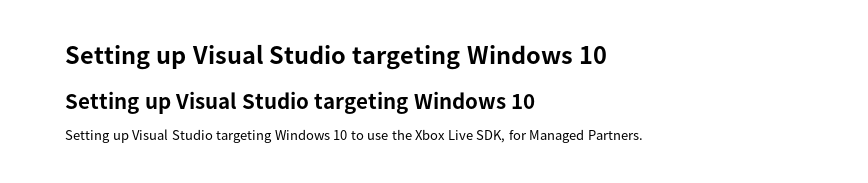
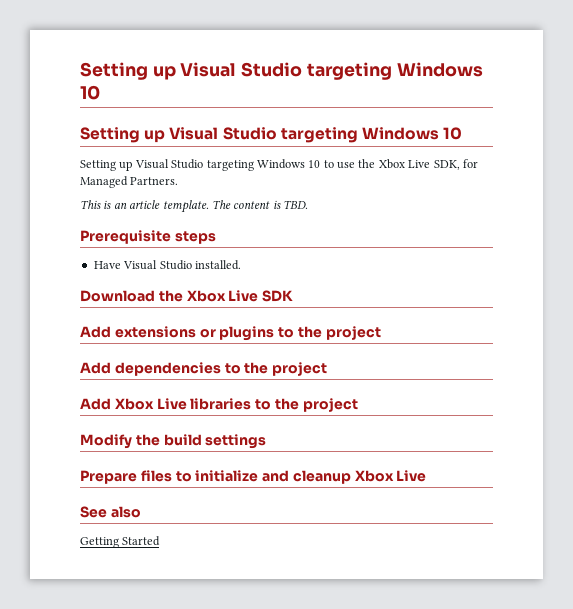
(643, 135) none -> [80,200,308,213] [80,230,216,244] [93,260,241,270] [80,290,294,302] [80,326,381,341] [80,362,328,376] [80,398,358,412] [80,434,267,449] [80,470,427,484] [80,506,141,518] [80,536,161,548] // This is an article template. The content is TBD. // Prerequisite steps // Have Visual Studio installed. // Download the Xbox Live SDK // Add extensions or plugins to the project // Add dependencies to the project // Add Xbox Live libraries to the project // Modify the build settings // Prepare files to initialize and cleanup Xbox Live // See also // Getting Started

